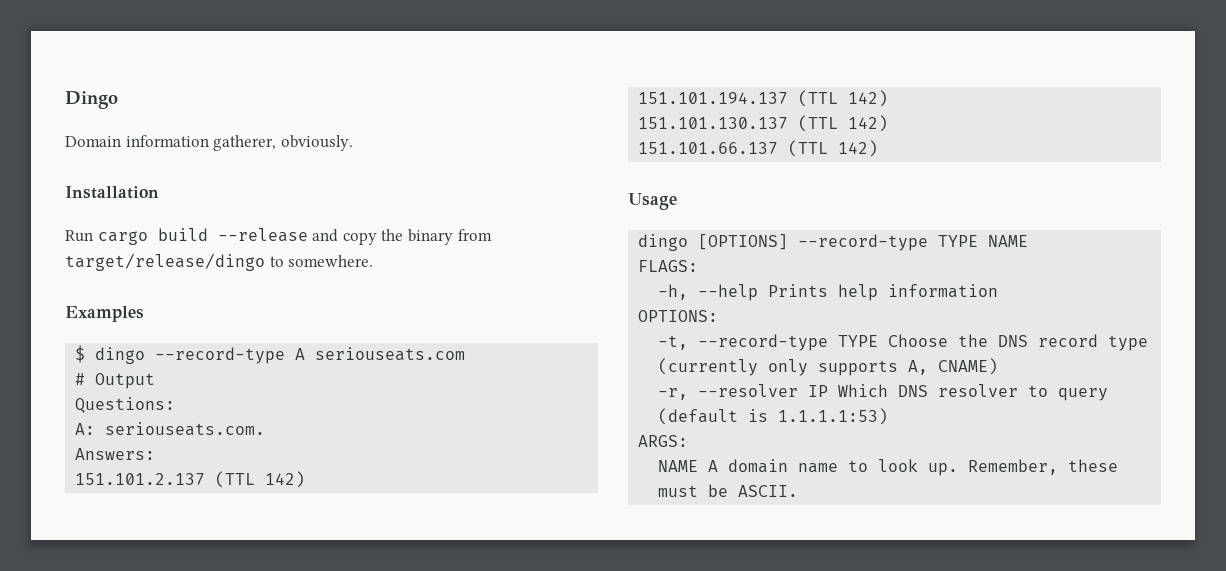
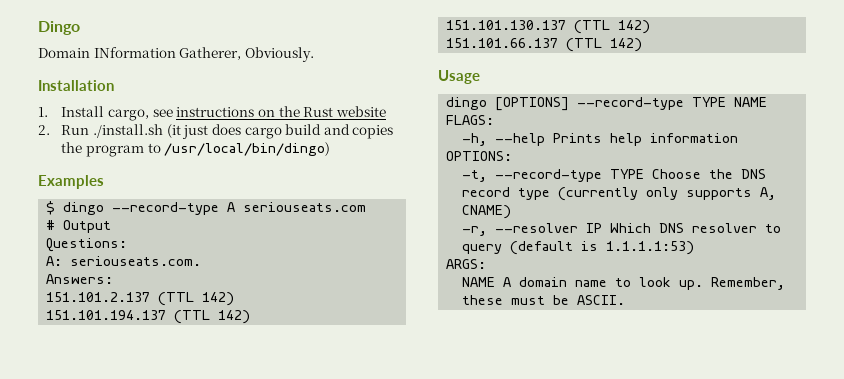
[125,135,353,151] [65,186,159,199] [65,228,492,245] [65,253,374,271] information gatherer, obviously. // Installation // Run cargo build --release and copy the binary from target/release/dingo to somewhere. -> [93,47,314,62] [38,80,114,91] [38,106,386,121] [38,124,394,139] [61,142,331,157] INformation Gatherer, Obviously. // Installation // 1. Install cargo, see instructions on the Rust website // 2. Run ./install.sh (it just does cargo build and copies the program to /usr/local/bin/dingo)

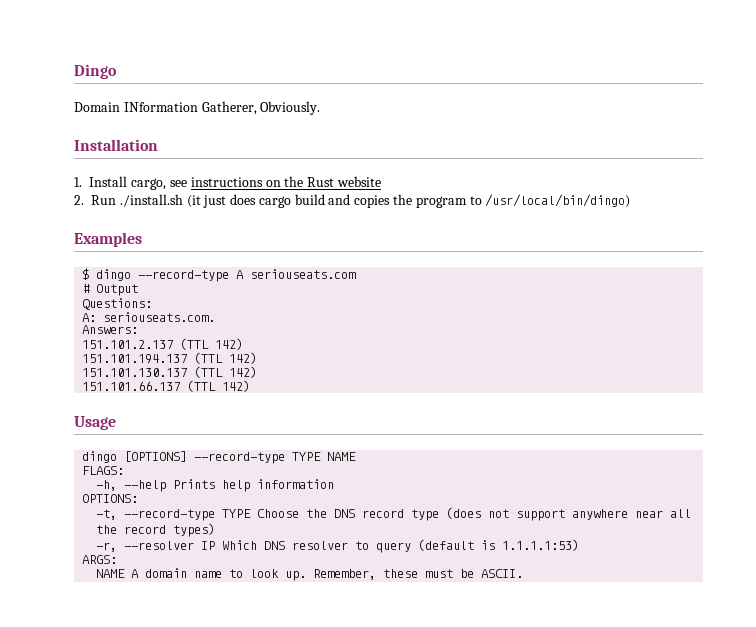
[558,187,777,201] [462,205,512,219] (currently only supports A, CNAME) -> [446,507,692,521] [96,523,216,537] (does not support anywhere near all the record types)

